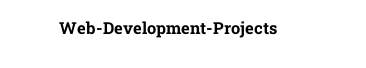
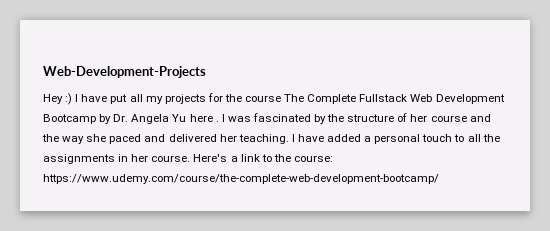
(277, 29) none -> [43,93,505,105] [43,113,491,124] [42,134,500,144] [43,154,333,164] [43,174,439,184] // Hey :) I have put all my projects for the course The Complete Fullstack Web Development Bootcamp by Dr. Angela Yu here . I was fascinated by the structure of her course and the way she paced and delivered her teaching. I have added a personal touch to all the assignments in her course. Here's a link to the course: https://www.udemy.com/course/the-complete-web-development-bootcamp/

